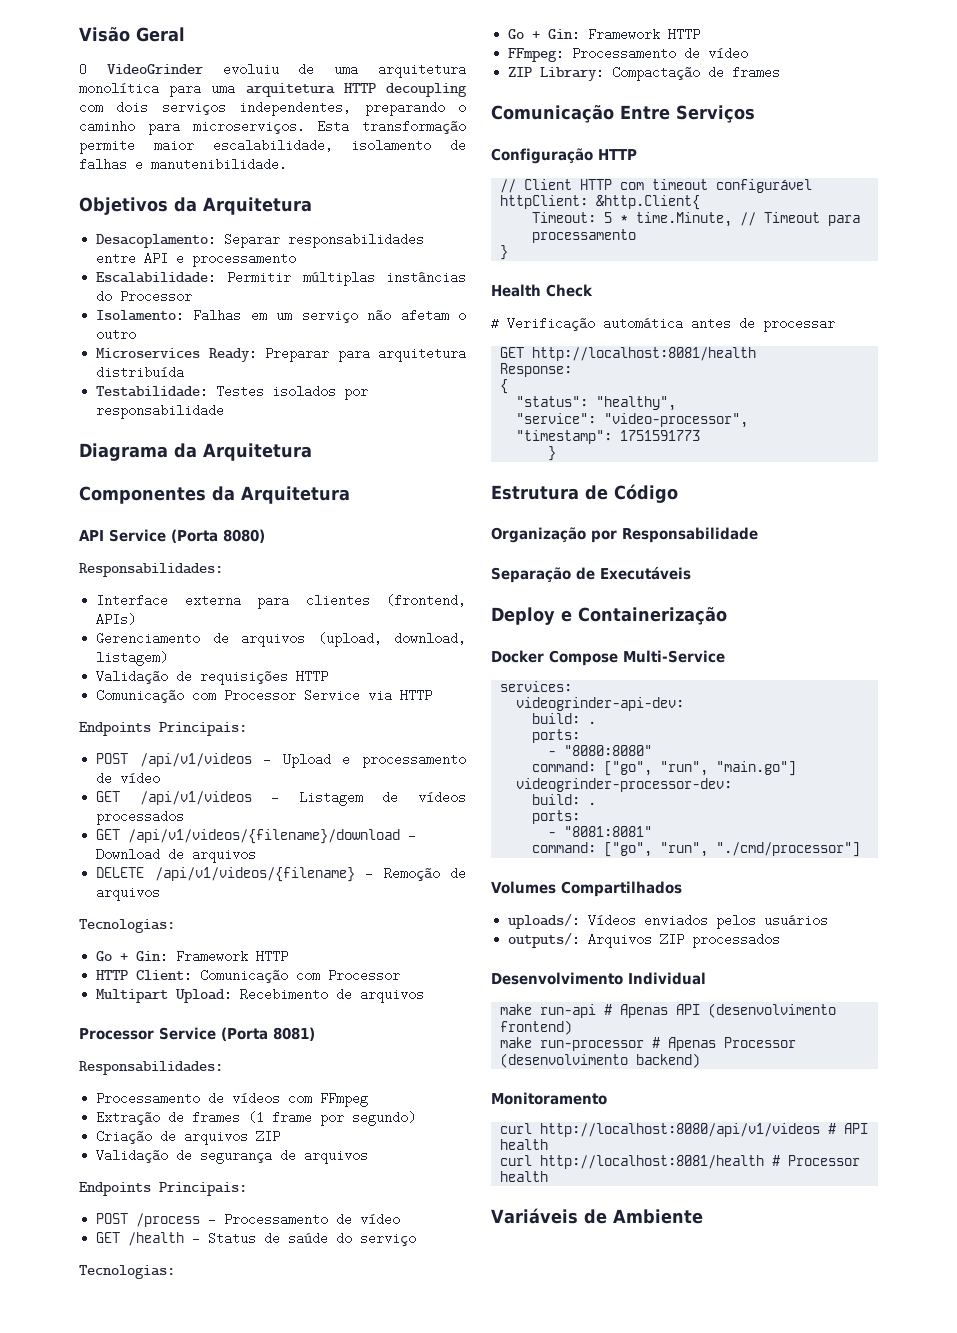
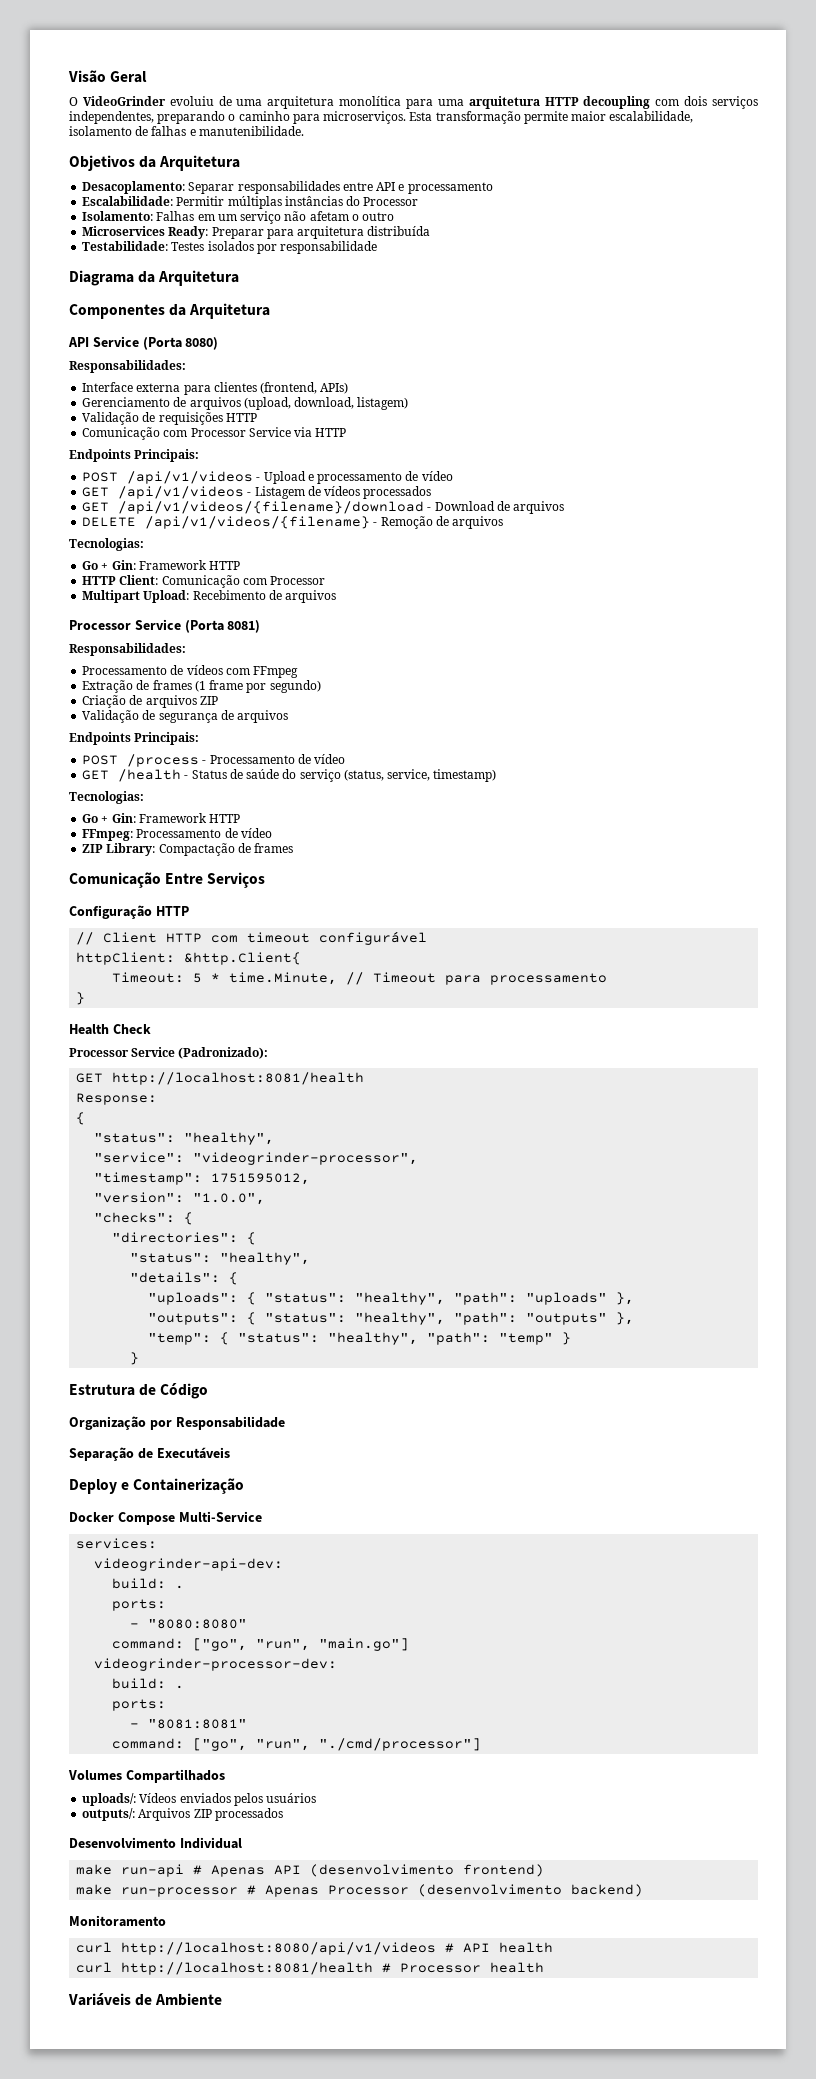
(417, 1239) none -> [343,769,497,782] (status, service, timestamp)
[491,317,835,332] # Verificação automática antes de processar -> [69,1047,269,1059] Processor Service (Padronizado):
[604,413,749,428] "video-processor", -> [193,1152,419,1165] "videogrinder-processor",
[620,430,701,441] 1751591773 -> [211,1173,311,1185] [94,1192,266,1205] [94,1212,194,1225] [112,1232,257,1245] [130,1252,311,1265] [130,1272,239,1285] [148,1292,635,1305] [148,1312,635,1325] [148,1332,572,1345] 1751595012, // "version": "1.0.0", // "checks": { // "directories": { // "status": "healthy", // "details": { // "uploads": { "status": "healthy", "path": "uploads" }, // "outputs": { "status": "healthy", "path": "outputs" }, // "temp": { "status": "healthy", "path": "temp" }

